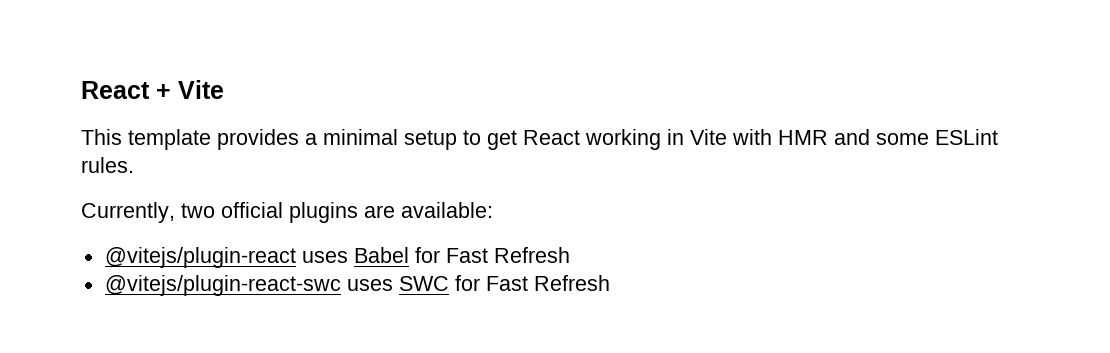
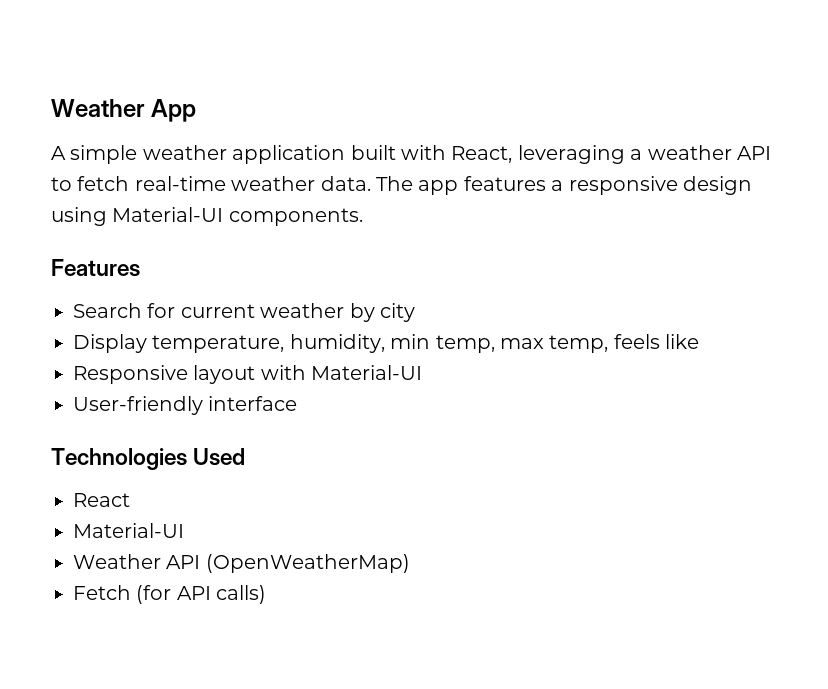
[81,80,224,99] [81,129,998,150] [81,157,134,173] [81,202,493,223] [104,247,570,268] [104,275,610,296] React + Vite // This template provides a minimal setup to get React working in Vite with HMR and some ESLint rules. // Currently, two official plugins are available: // @vitejs/plugin-react uses Babel for Fast Refresh // @vitejs/plugin-react-swc uses SWC for Fast Refresh -> [51,99,197,122] [51,145,771,164] [51,176,752,195] [51,207,363,226] [51,259,140,277] [73,303,415,322] [73,334,700,353] [73,365,423,384] [73,396,298,415] [51,448,246,470] [73,493,130,507] [73,523,184,538] [73,554,410,573] [73,585,267,604] Weather App // A simple weather application built with React, leveraging a weather API to fetch real-time weather data. The app features a responsive design using Material-UI components. // Features // Search for current weather by city // Display temperature, humidity, min temp, max temp, feels like // Responsive layout with Material-UI // User-friendly interface // Technologies Used // React // Material-UI // Weather API (OpenWeatherMap) // Fetch (for API calls)

